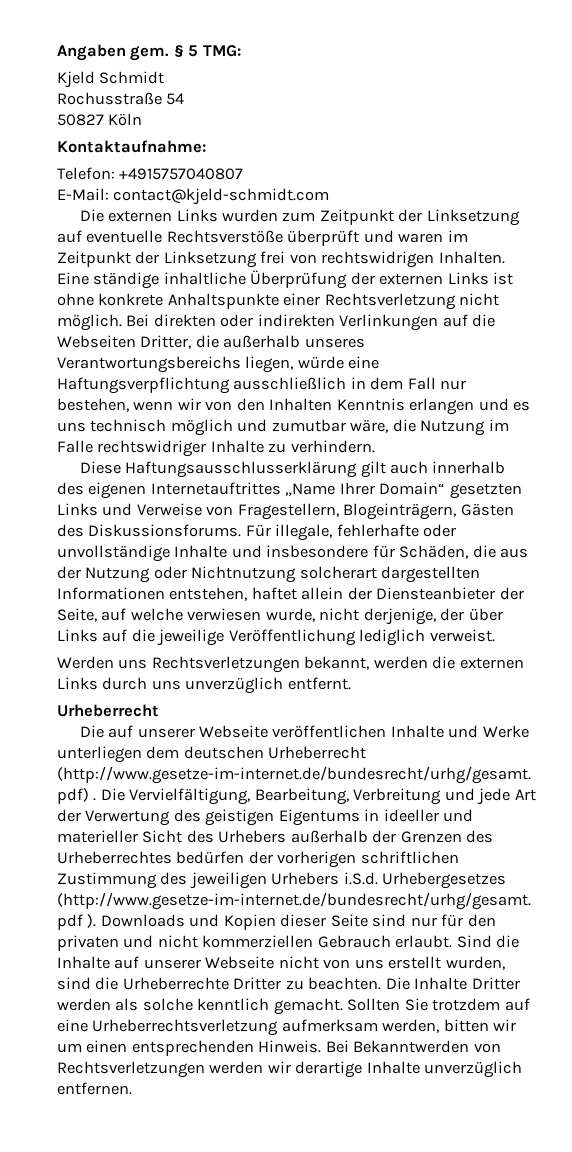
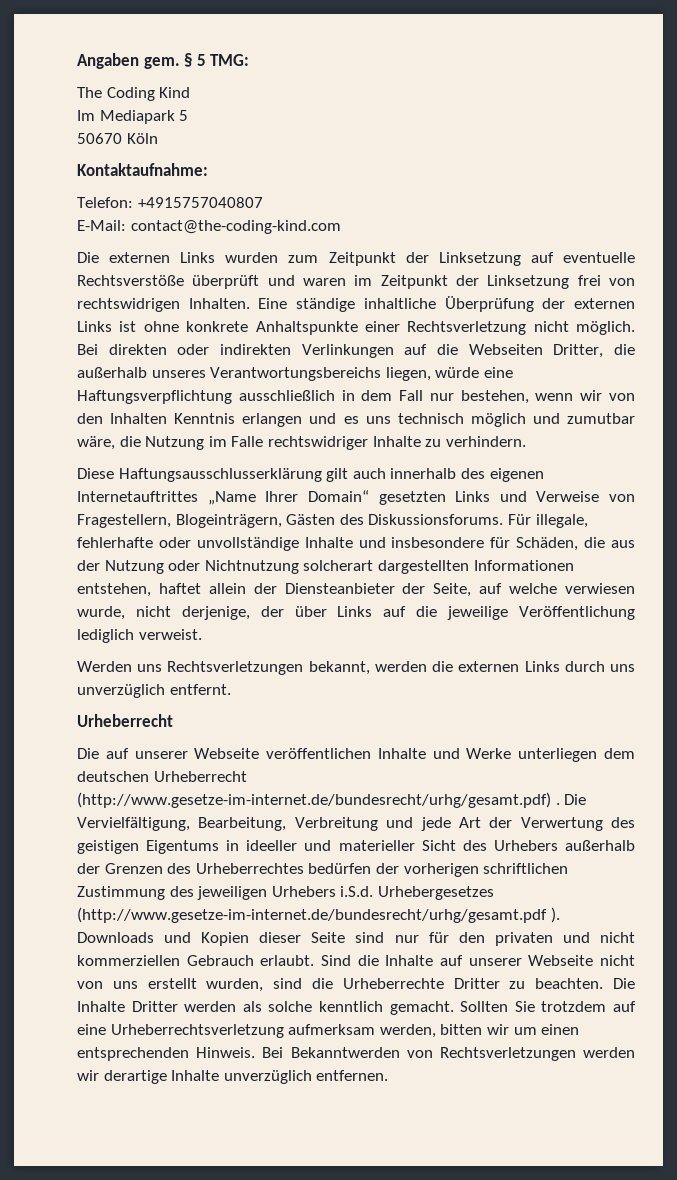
[57,71,165,88] [57,92,185,105] [57,114,104,126] Kjeld Schmidt // Rochusstraße 54 // 50827 -> [77,87,191,101] [77,110,189,124] [77,133,122,144] The Coding Kind // Im Mediapark 5 // 50670
[113,188,330,205] contact@kjeld-schmidt.com -> [130,220,341,234] contact@the-coding-kind.com

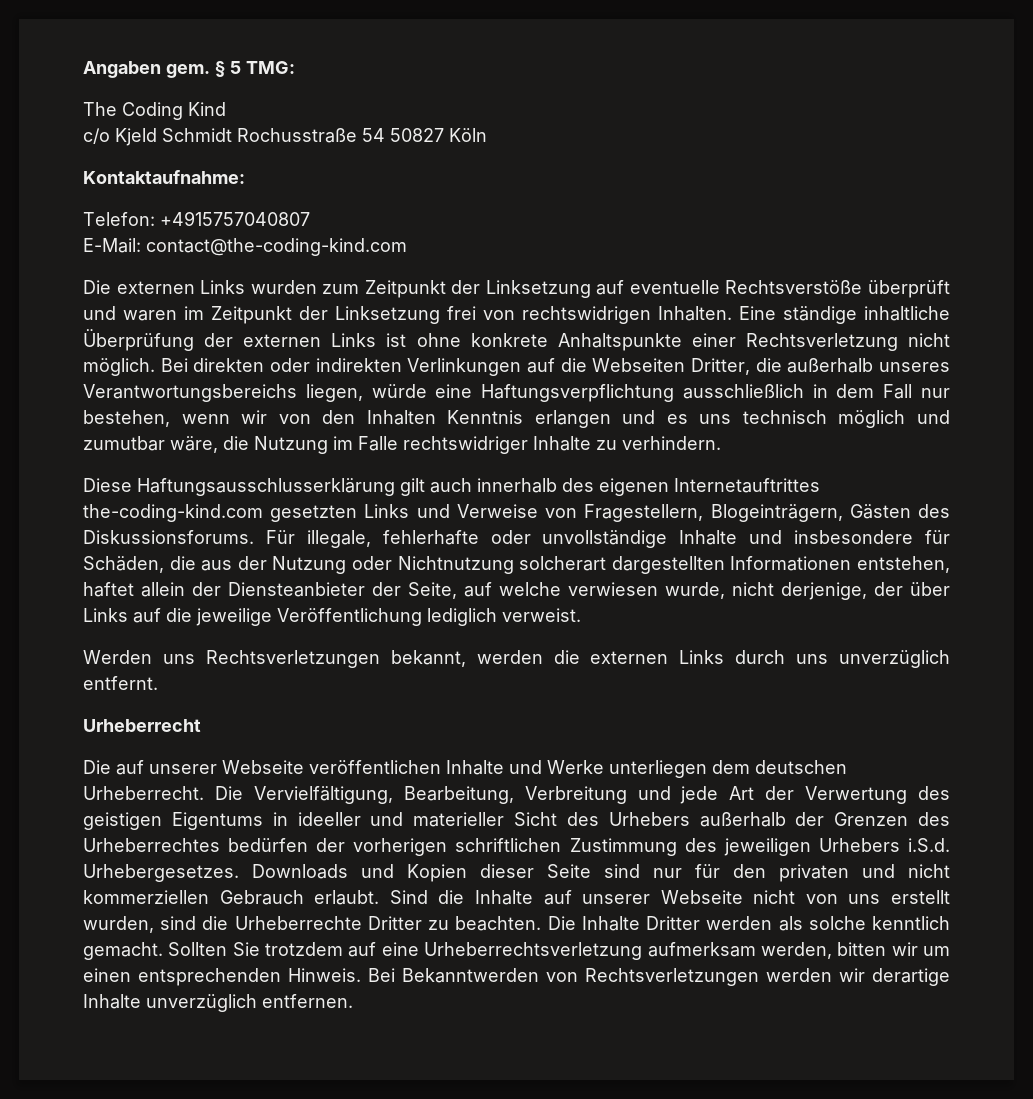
[77,110,189,124] [77,133,122,144] Im Mediapark 5 // 50670 -> [83,128,444,146] c/o Kjeld Schmidt Rochusstraße 54 50827
[207,490,369,505] „Name Ihrer Domain“ -> [83,504,263,522] the-coding-kind.com
[153,771,247,782] [77,792,560,808] Urheberrecht (http://www.gesetze-im-internet.de/bundesrecht/urhg/gesamt.pdf) . -> [83,786,204,800] Urheberrecht.
[377,886,494,900] [77,907,560,923] Urhebergesetzes (http://www.gesetze-im-internet.de/bundesrecht/urhg/gesamt.pdf ). -> [83,864,239,882] Urhebergesetzes.

